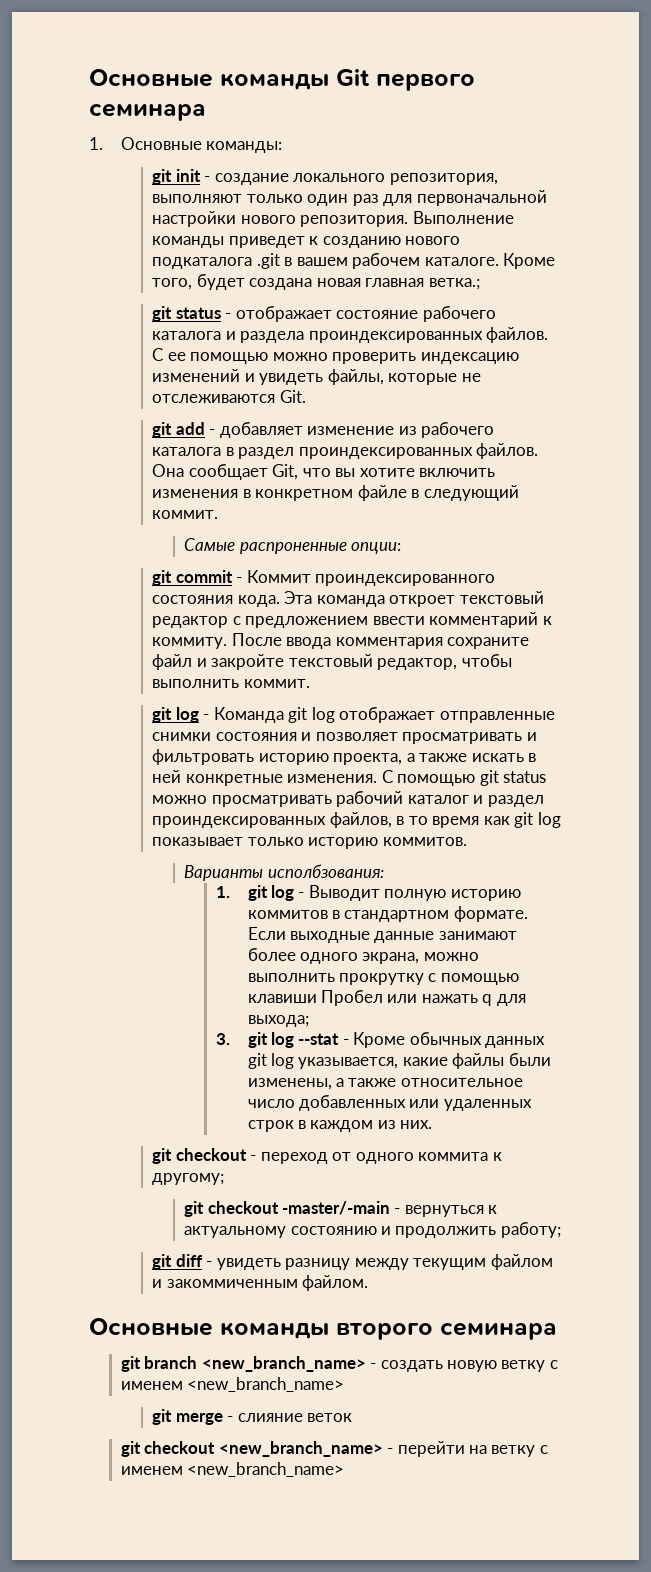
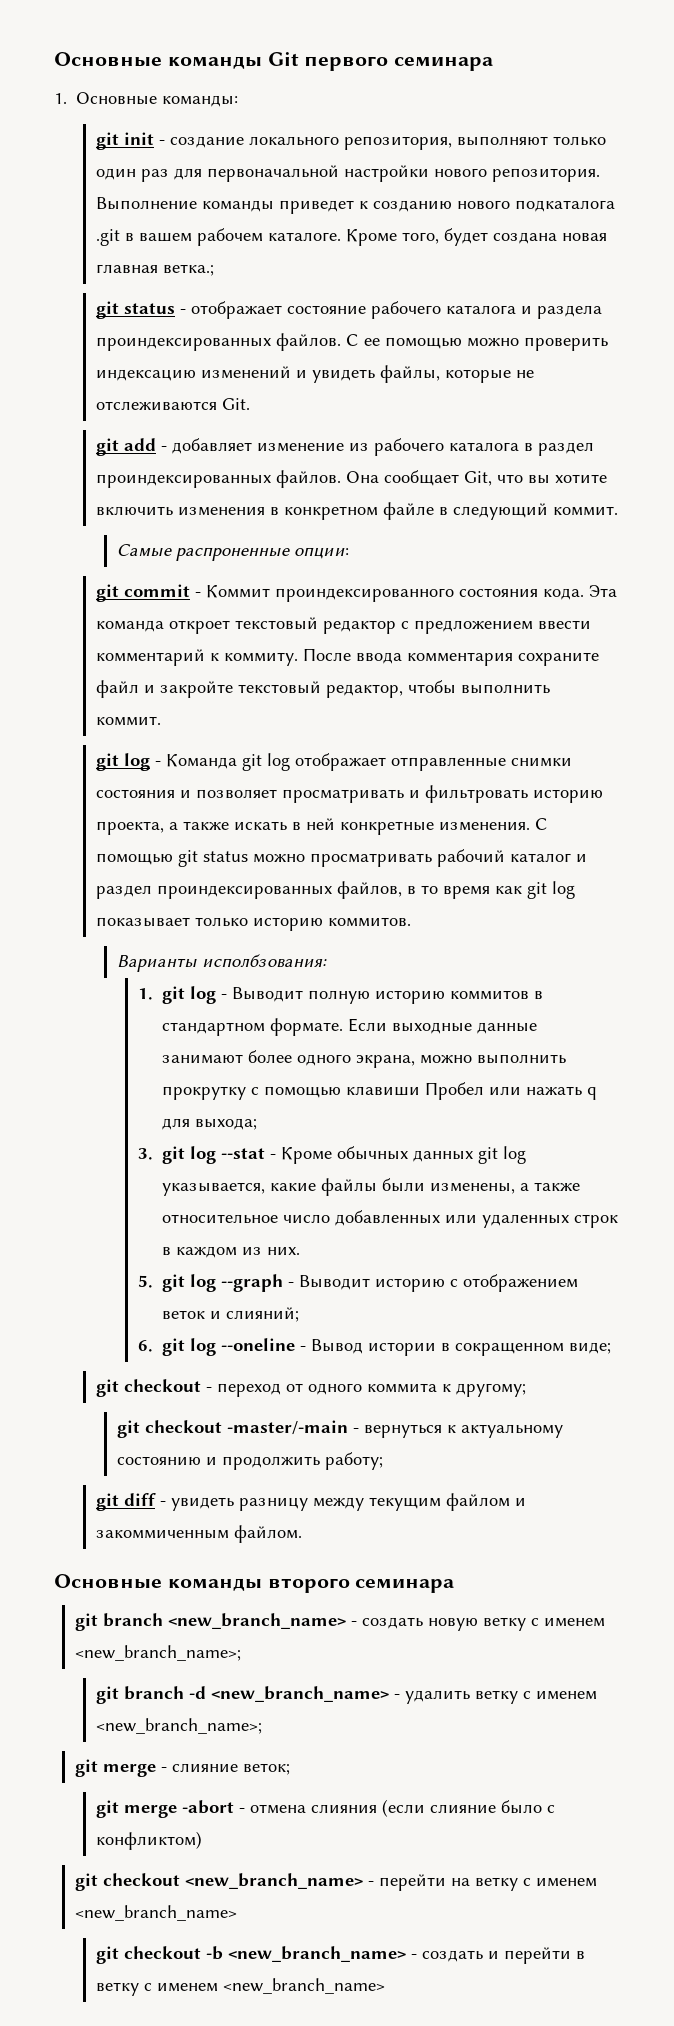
(433, 1124) none -> [138,1274,579,1292] [162,1307,300,1322] [138,1338,612,1356] // 5. git log --graph - Выводит историю с отображением веток и слияний; // 6. git log --oneline - Вывод истории в сокращенном виде;
[187,1377,345,1392] [152,1409,353,1425] <new_branch_name> // git merge - слияние веток -> [75,1645,242,1661] [96,1686,598,1704] [96,1718,263,1734] [75,1759,291,1777] [96,1799,556,1818] [96,1831,203,1850] <new_branch_name>; // git branch -d <new_branch_name> - удалить ветку с именем <new_branch_name>; // git merge - слияние веток; // git merge -abort - отмена слияния (если слияние было с конфликтом)
(345, 1469) none -> [96,1946,586,1964] [96,1978,386,1996] // git checkout -b <new_branch_name> - создать и перейти в ветку с именем <new_branch_name>

